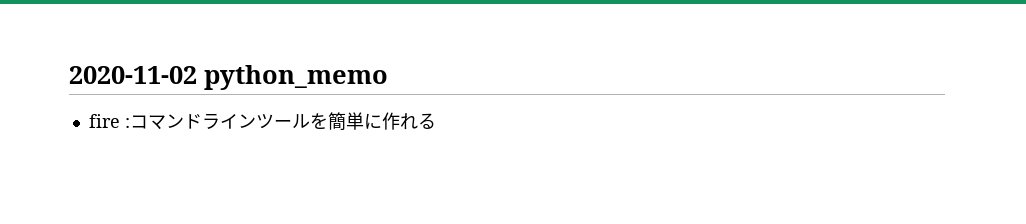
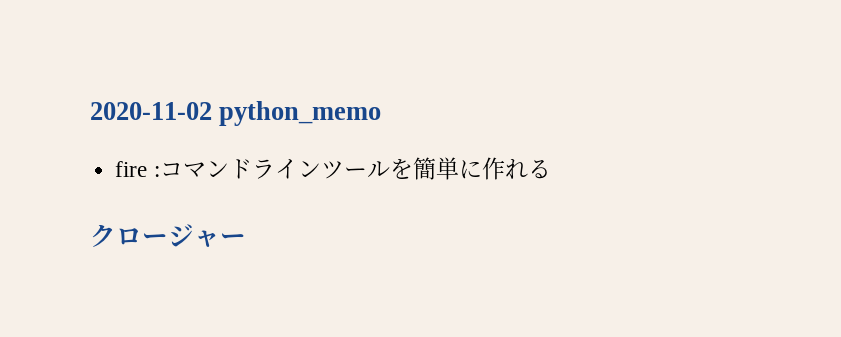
(436, 121) none -> [90,224,246,247] // クロージャー

